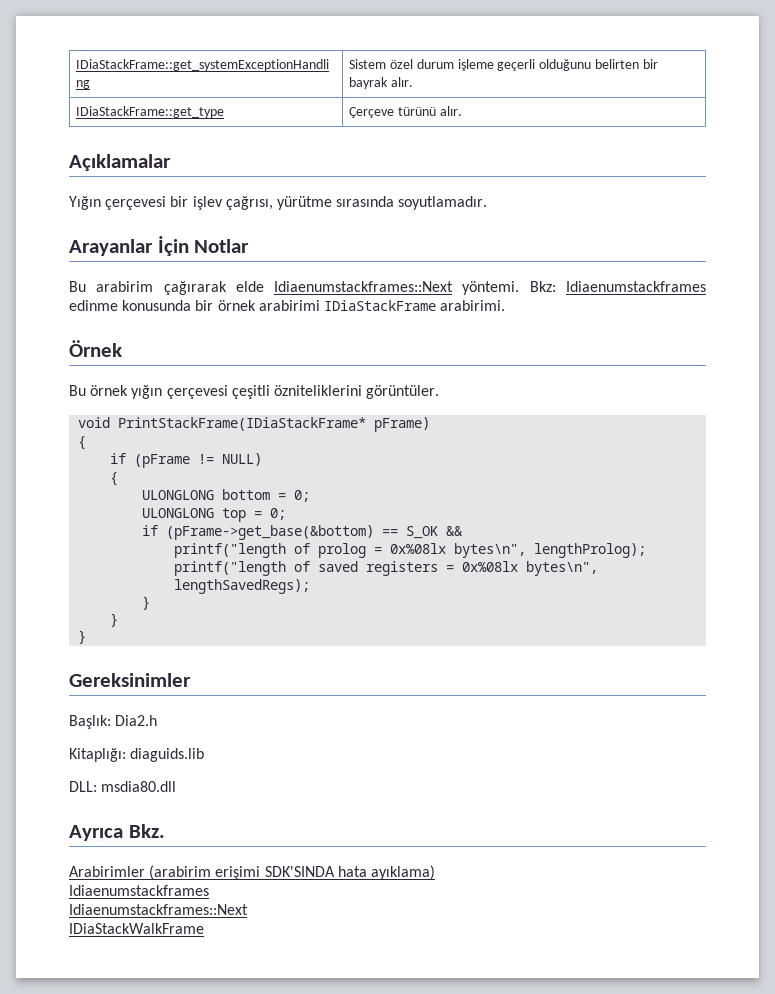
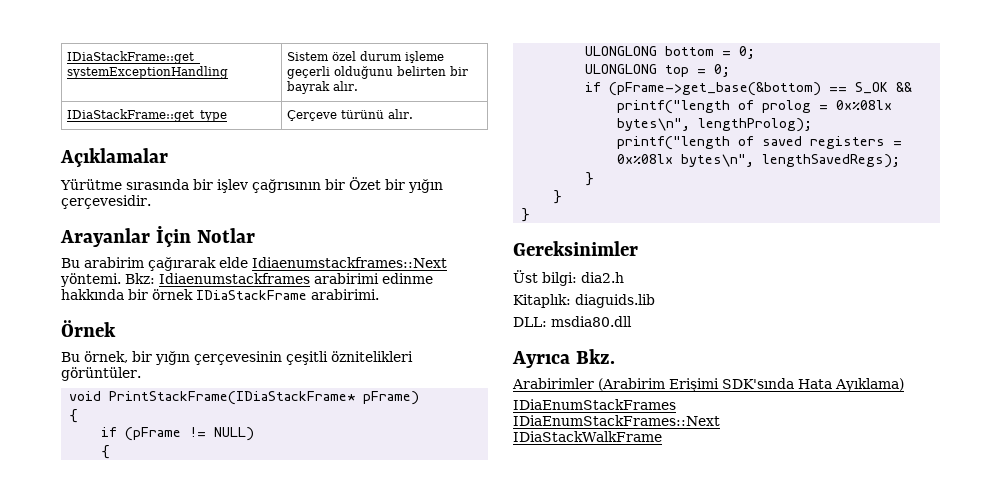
[69,196,488,210] Yığın çerçevesi bir işlev çağrısı, yürütme sırasında soyutlamadır. -> [60,177,443,193] [61,195,151,209] Yürütme sırasında bir işlev çağrısının bir Özet bir yığın çerçevesidir.
[69,300,192,311] edinme konusunda -> [314,273,433,284] [61,289,124,300] arabirimi edinme hakkında
[258,300,320,311] arabirimi -> (193, 294) none
[90,385,362,399] örnek yığın çerçevesi çeşitli özniteliklerini -> [84,351,413,365] örnek, bir yığın çerçevesinin çeşitli öznitelikleri
[69,715,158,729] [69,748,126,762] Başlık: Dia2.h // Kitaplığı: -> [513,270,624,286] [513,294,571,308] Üst bilgi: dia2.h // Kitaplık:
[149,865,435,880] [69,885,209,896] [69,904,248,915] (arabirim erişimi SDK'SINDA hata ayıklama) // Idiaenumstackframes // Idiaenumstackframes::Next -> [598,378,904,392] [513,399,676,410] [513,415,720,426] (Arabirim Erişimi SDK'sında Hata Ayıklama) // IDiaEnumStackFrames // IDiaEnumStackFrames::Next

